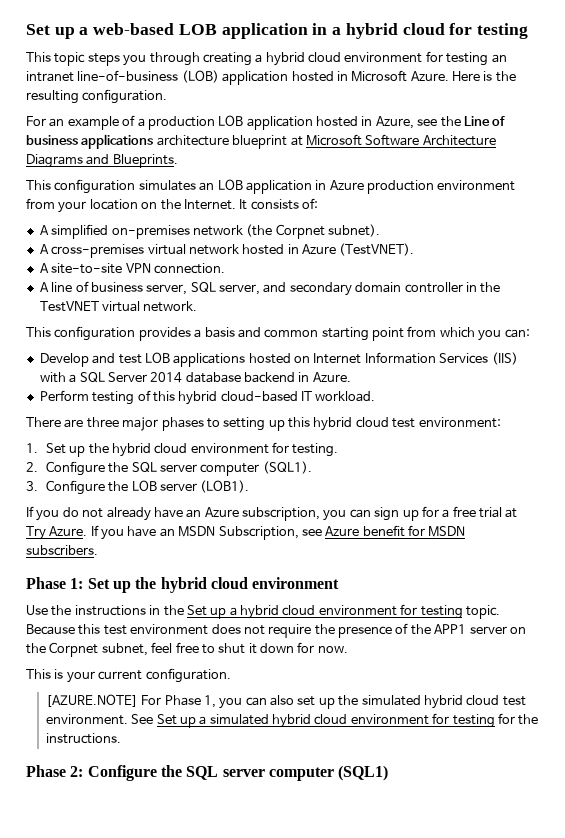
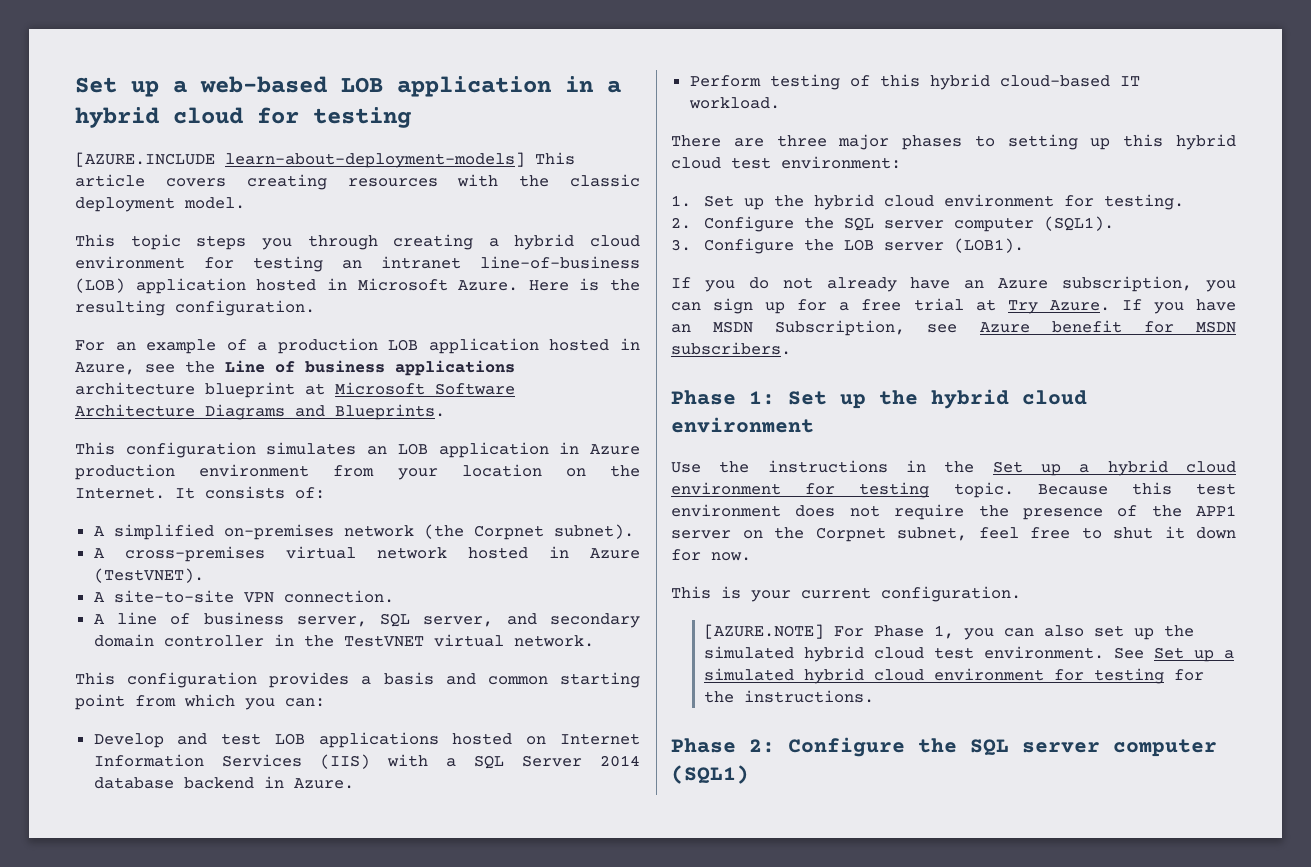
(528, 31) none -> [75,152,575,168] [75,174,640,190] [75,197,245,212] // [AZURE.INCLUDE learn-about-deployment-models] This article covers creating resources with the classic deployment model.

